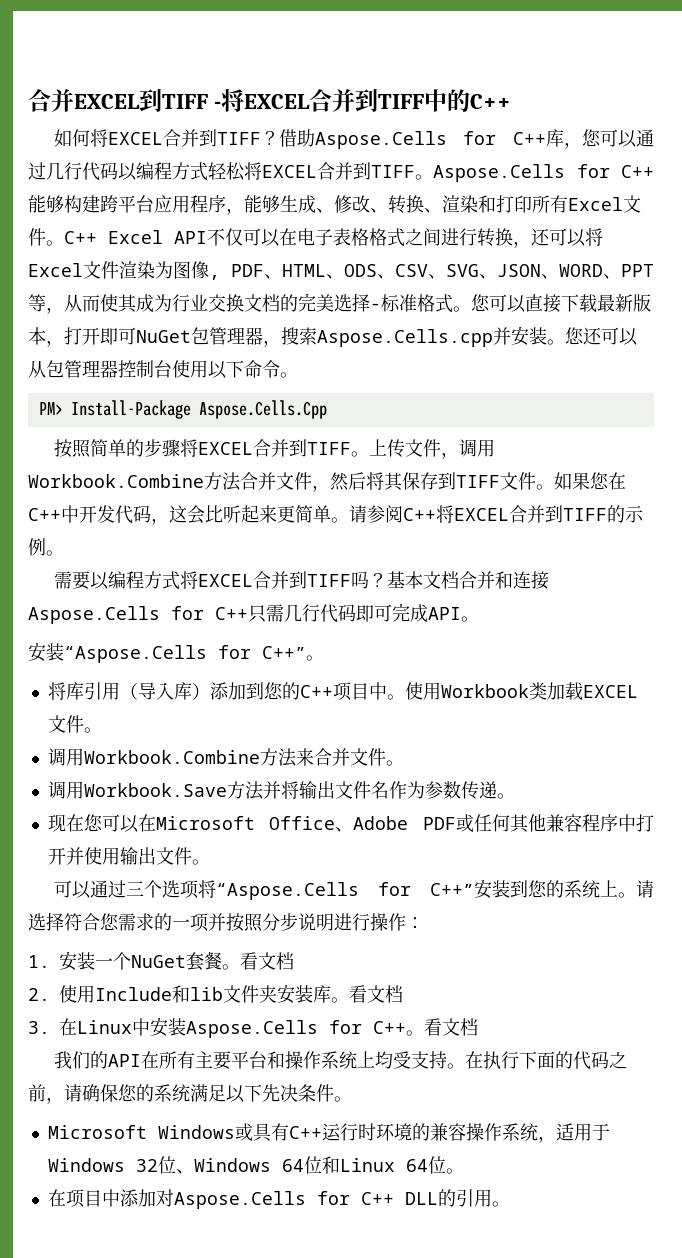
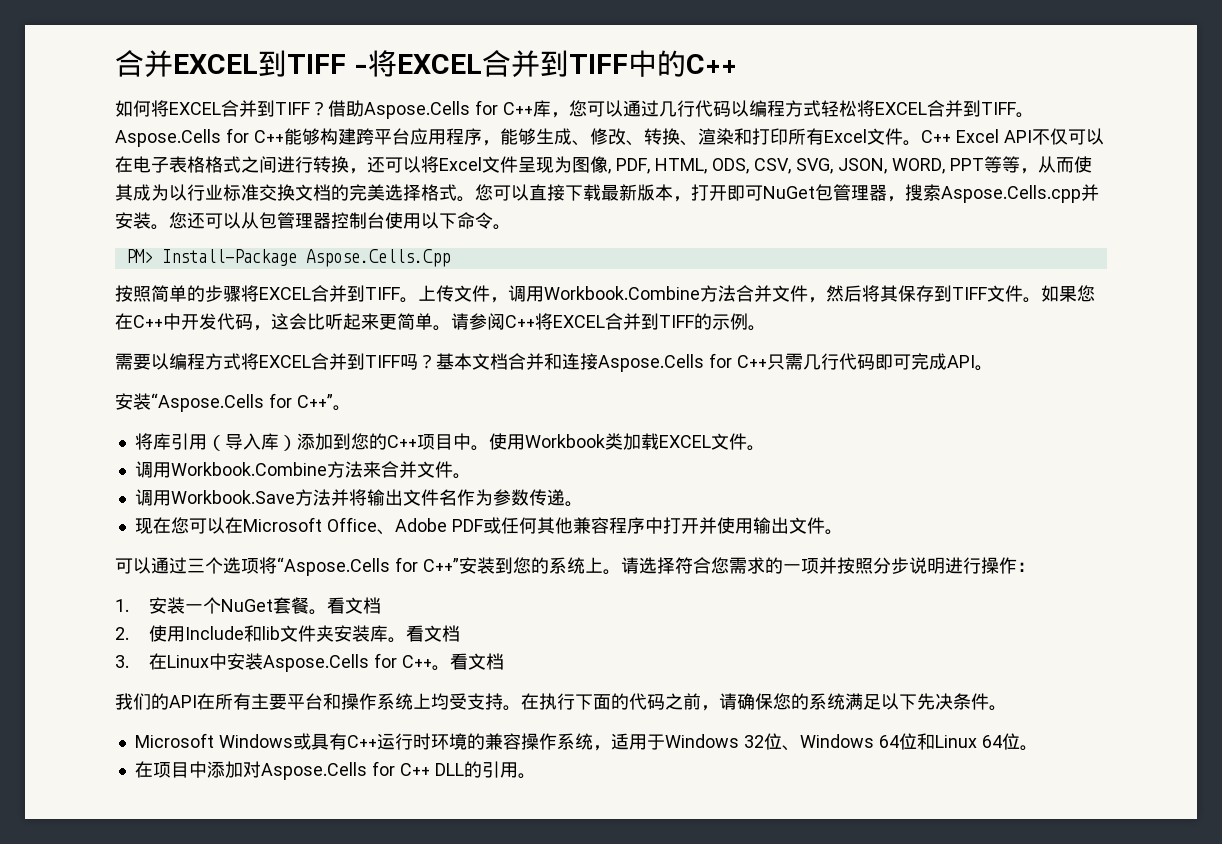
[119,261,155,279] 渲染 -> [518,156,554,173] 呈现
[231,264,654,279] PDF、HTML、ODS、CSV、SVG、JSON、WORD、PPT -> [616,156,1002,174] PDF, HTML, ODS, CSV, SVG, JSON, WORD, PPT等
[172,294,208,312] 行业 -> [169,184,259,201] 以行业标准
[370,294,417,312] -标准 -> (421, 192) none

